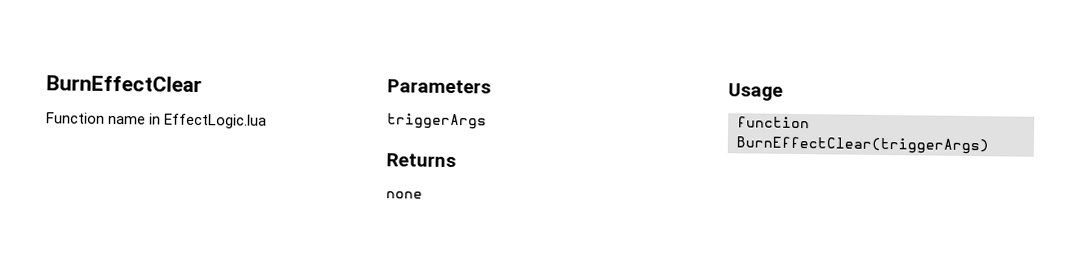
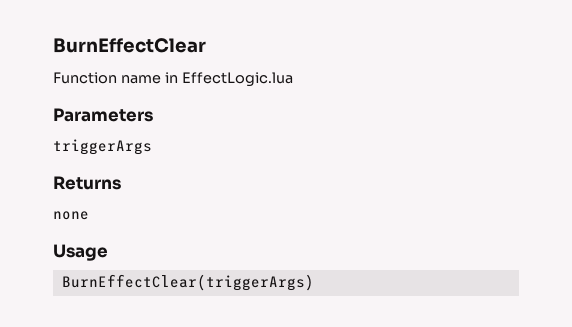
[737,116,810,129] function -> (108, 252) none

